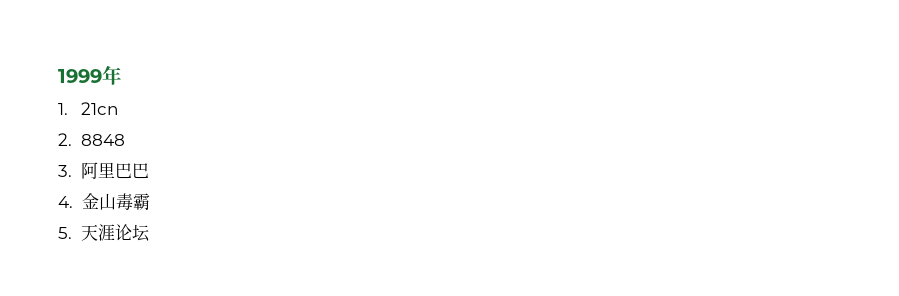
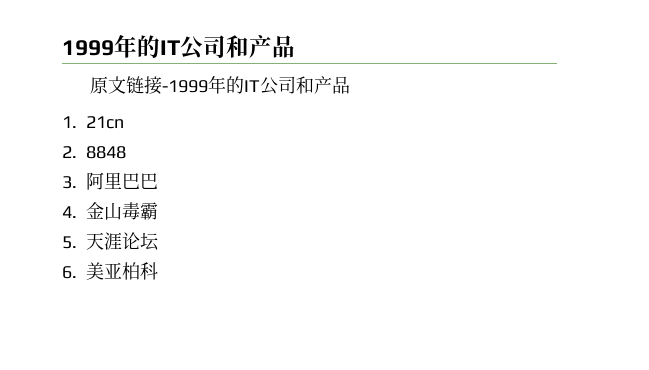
(122, 75) none -> [137,35,295,60] [90,75,351,95] 的IT公司和产品 // 原文链接-1999年的IT公司和产品
(151, 233) none -> [62,262,158,280] // 6.美亚柏科

